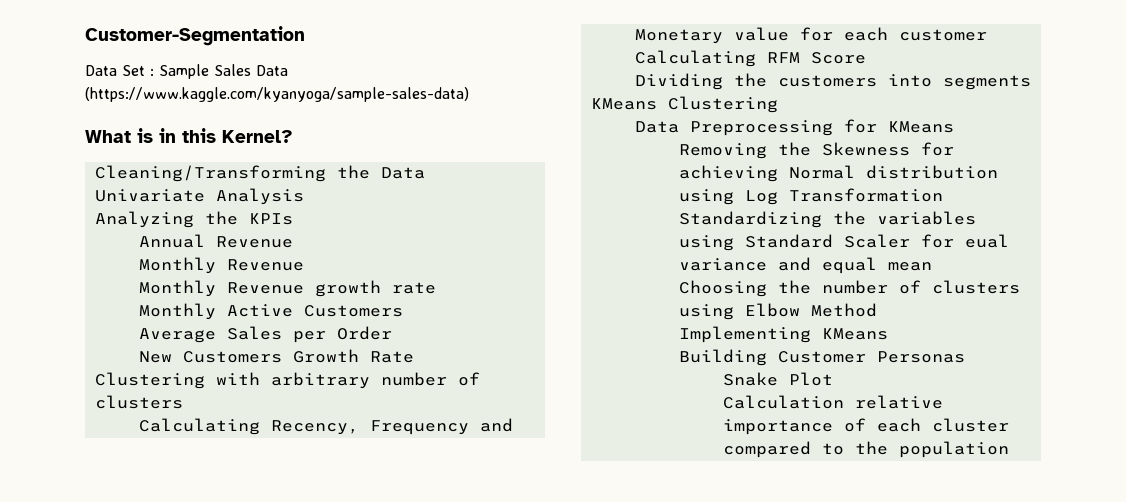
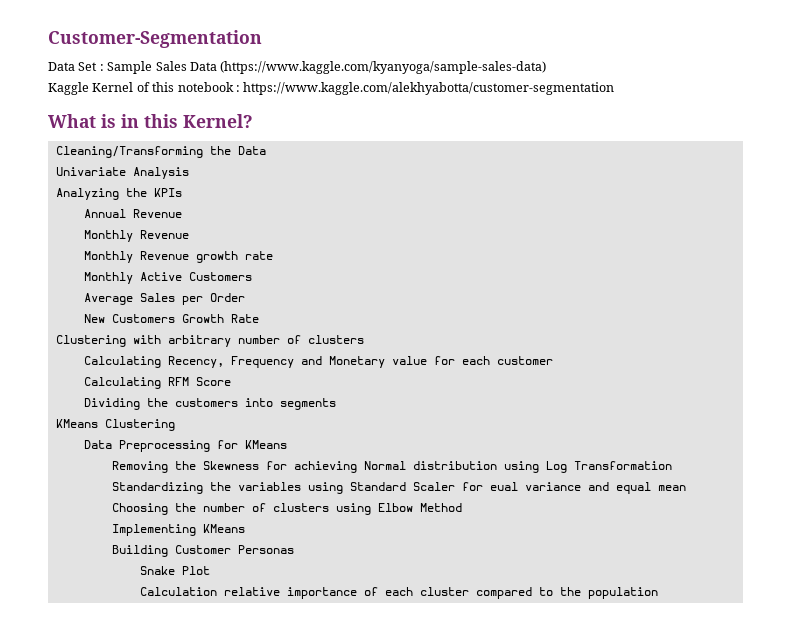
(469, 94) none -> [48,82,615,95] // Kaggle Kernel of this notebook : https://www.kaggle.com/alekhyabotta/customer-segmentation

